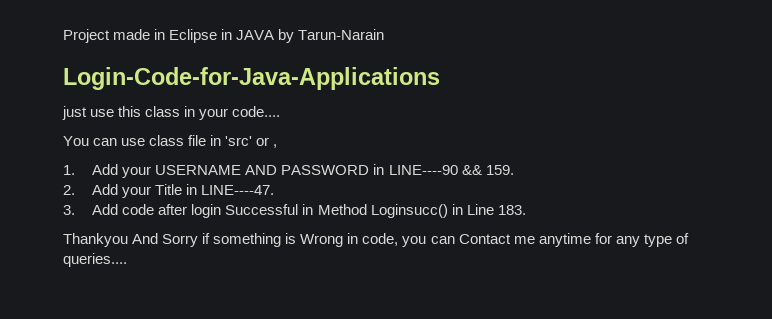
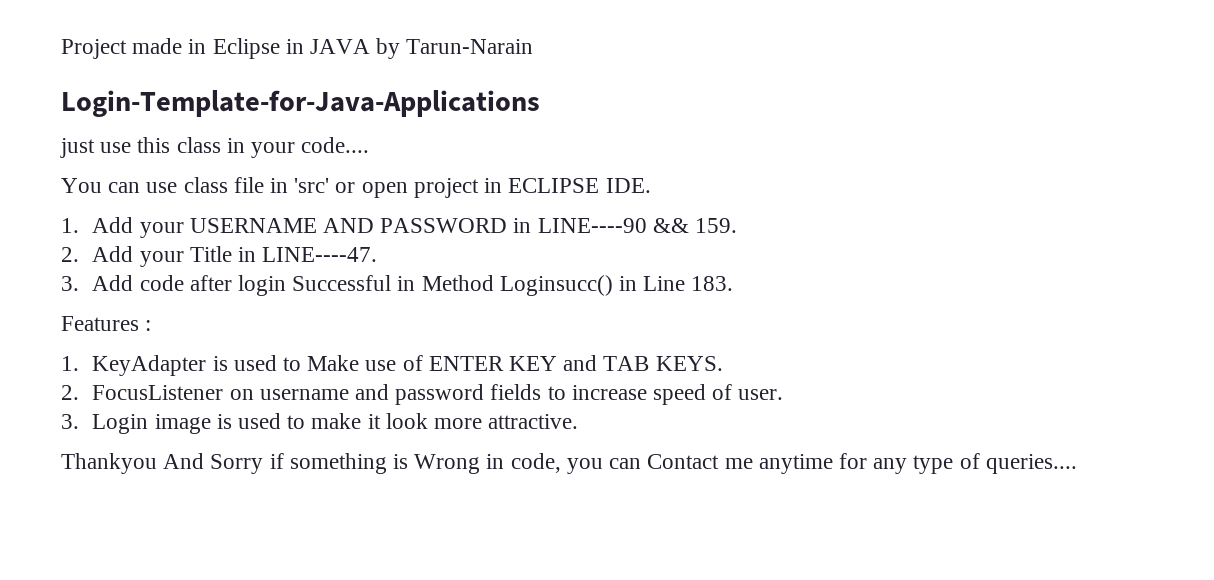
[63,67,440,90] Login-Code-for-Java-Applications -> [61,90,540,117] Login-Template-for-Java-Applications
[273,144,278,148] , -> [361,178,651,198] open project in ECLIPSE IDE.
(526, 210) none -> [61,316,152,331] [61,355,723,376] [61,384,784,405] [61,413,579,434] // Features : // 1. KeyAdapter is used to Make use of ENTER KEY and TAB KEYS. // 2. FocusListener on username and password fields to increase speed of user. // 3. Login image is used to make it look more attractive.

